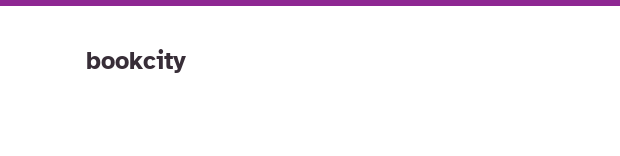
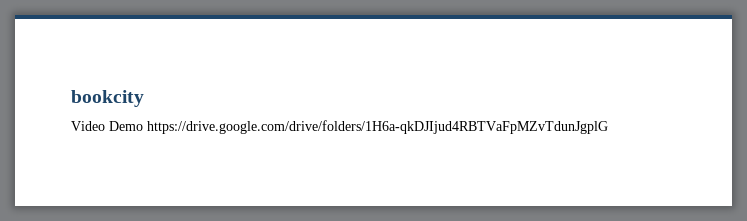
(186, 61) none -> [71,120,608,134] // Video Demo https://drive.google.com/drive/folders/1H6a-qkDJIjud4RBTVaFpMZvTdunJgplG

